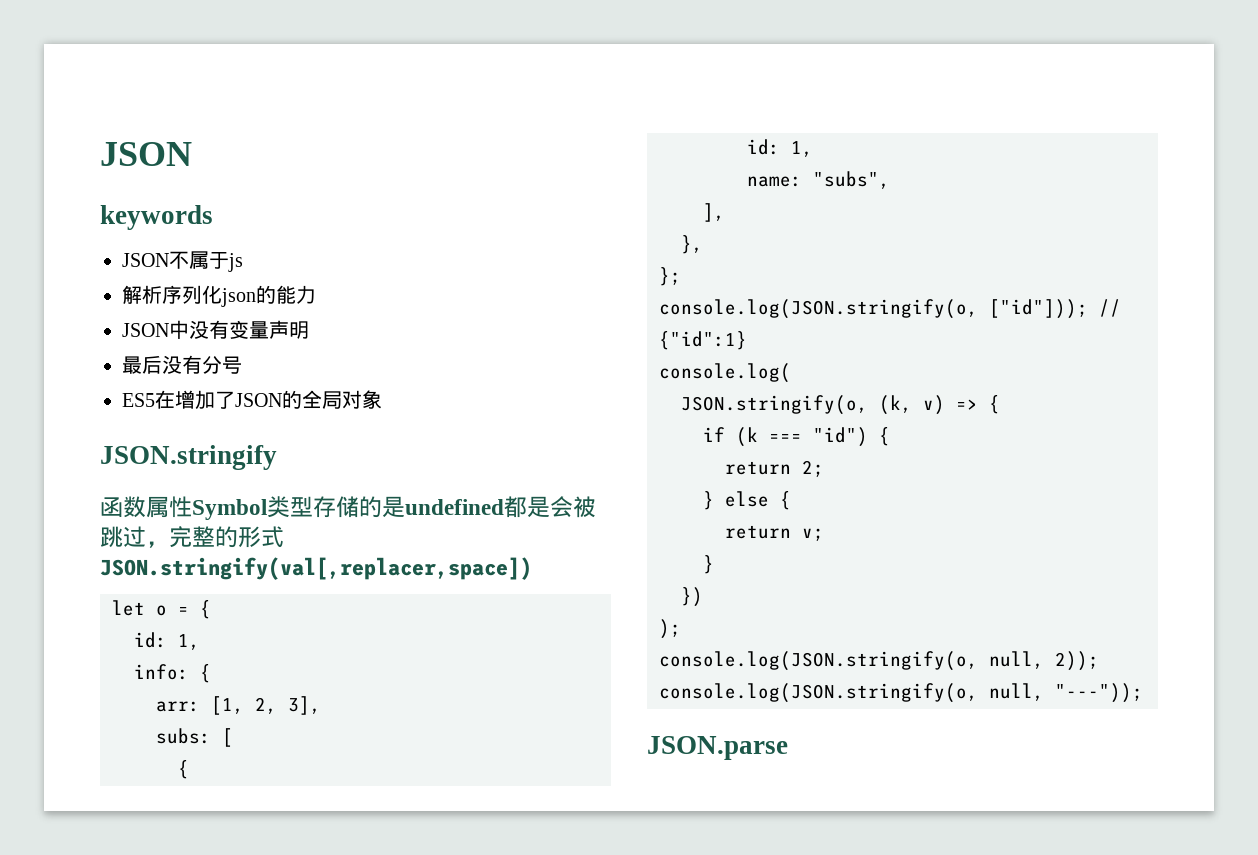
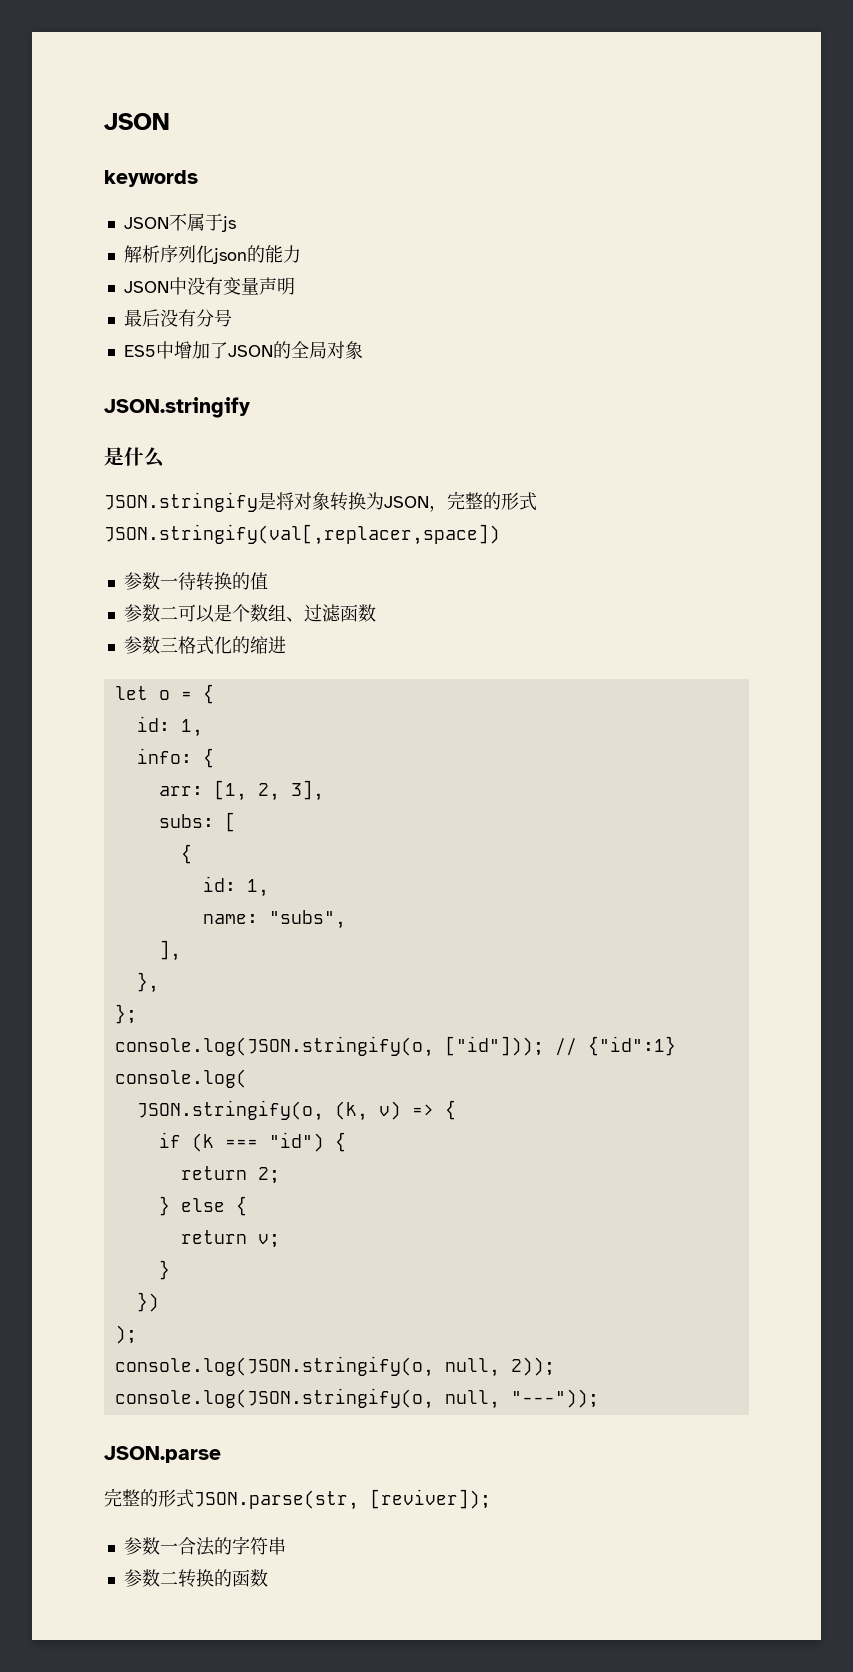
[155,390,175,409] 在 -> [155,341,174,359] 中
[100,496,596,520] [100,526,284,548] [100,557,532,580] 函数属性Symbol类型存储的是undefined都是会被跳过，完整的形式JSON.stringify(val[,replacer,space]) -> [104,447,165,467] [104,491,537,512] [104,524,500,545] [123,572,268,591] [123,604,376,623] [123,636,286,655] 是什么 // JSON.stringify是将对象转换为JSON，完整的形式JSON.stringify(val[,replacer,space]) // 参数一待转换的值 // 参数二可以是个数组、过滤函数 // 参数三格式化的缩进
(788, 748) none -> [104,1488,491,1510] [123,1536,286,1556] [123,1569,268,1588] // 完整的形式JSON.parse(str, [reviver]); // 参数一合法的字符串 // 参数二转换的函数

